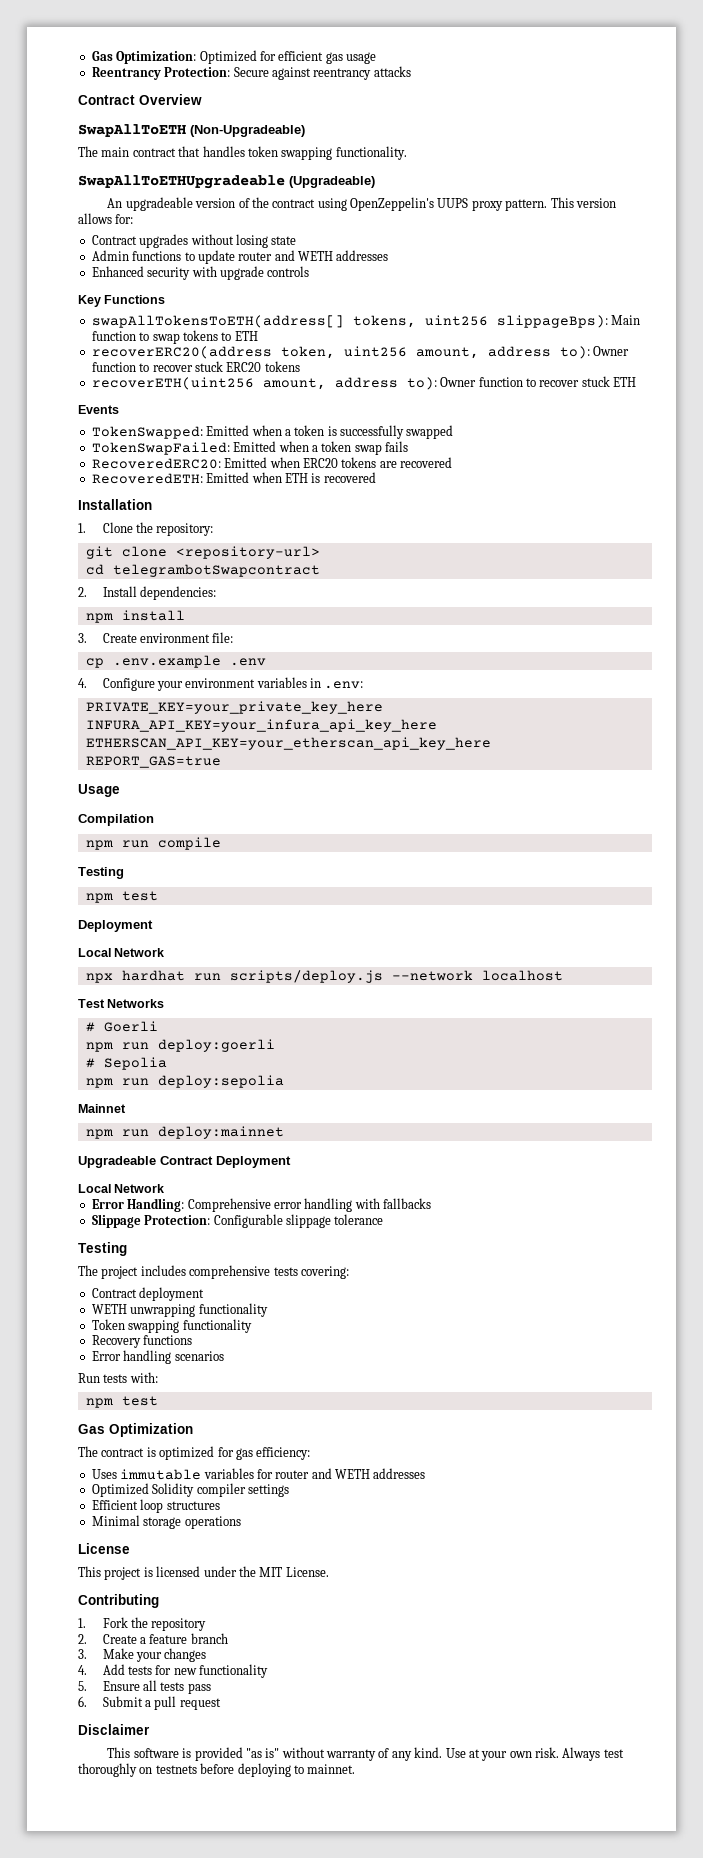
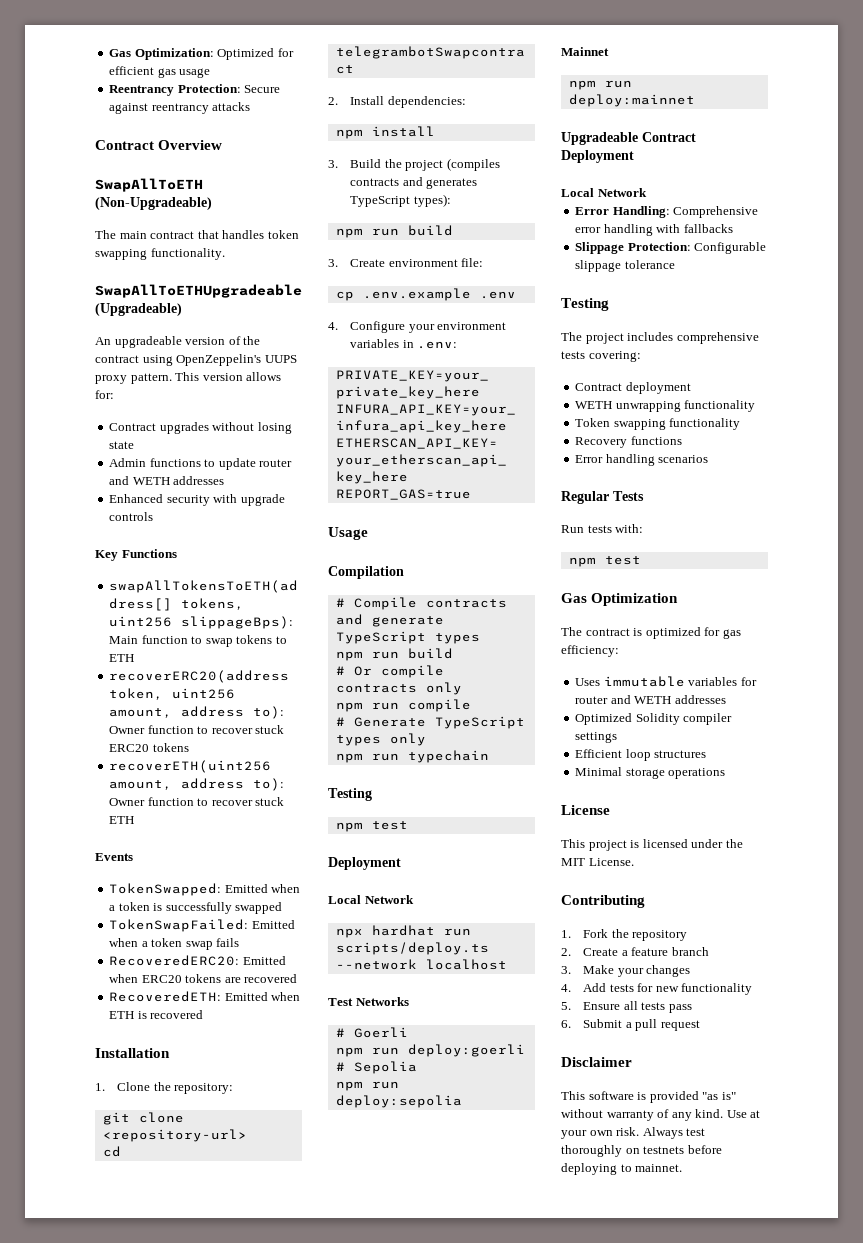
(185, 615) none -> [328,158,500,171] [350,177,478,189] [350,194,451,207] [335,225,453,238] // 3. Build the project (compiles contracts and generates TypeScript types): // npm run build
[85,837,221,850] npm run compile -> [335,597,507,610] [335,614,444,627] [335,631,480,644] [335,648,453,661] [335,665,444,678] [335,682,462,695] [335,699,471,712] [335,716,525,729] [335,733,426,746] [335,750,489,763] # Compile contracts and generate TypeScript types // npm run build // # Or compile contracts only // npm run compile // # Generate TypeScript types only // npm run typechain
[229,970,383,983] scripts/deploy.js -> [335,942,489,955] scripts/deploy.ts
(224, 1356) none -> [561,491,644,504] // Regular Tests

